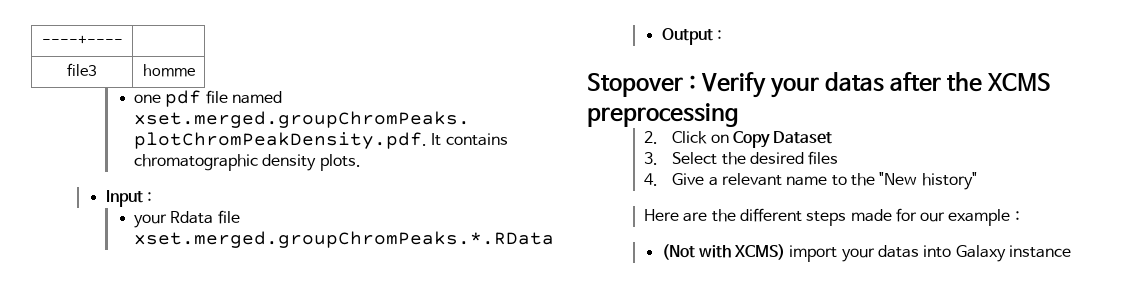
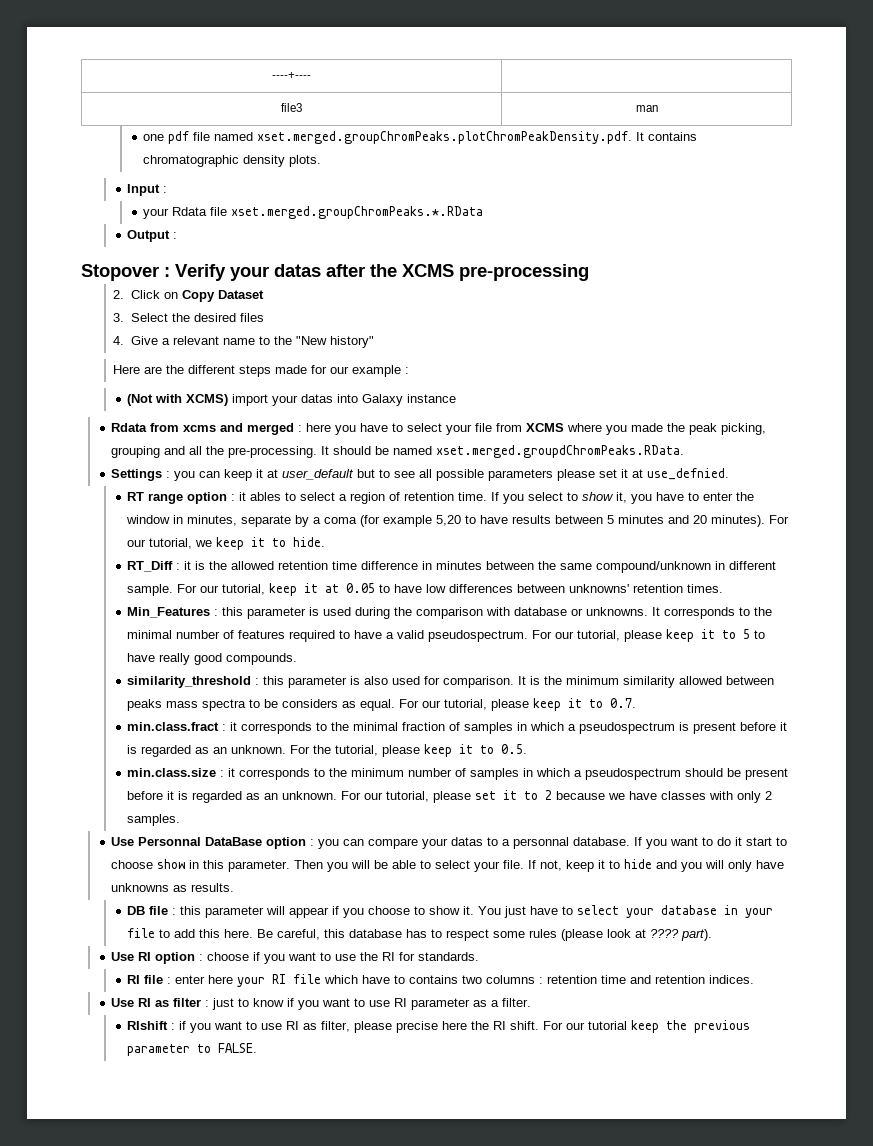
[142,64,195,77] homme -> [635,105,658,112] man
[587,103,739,127] preprocessing -> [459,264,589,281] pre-processing
(1072, 251) none -> [111,423,767,435] [111,445,685,458] [111,468,730,481] [127,492,755,504] [126,515,790,527] [127,537,326,550] [127,561,777,573] [127,583,724,596] [127,607,773,619] [127,629,766,642] [127,653,298,665] [127,676,775,688] [127,698,637,711] [127,722,788,734] [127,744,528,757] [127,768,789,780] [127,790,773,803] [127,814,181,826] [111,837,788,849] [111,859,785,872] [111,883,235,892] [127,905,774,918] [127,928,713,941] [111,952,480,964] [127,974,755,987] [111,998,532,1010] [127,1020,751,1033] [127,1043,258,1056] // Rdata from xcms and merged : here you have to select your file from XCMS where you made the peak picking, grouping and all the pre-processing. It should be named xset.merged.groupdChromPeaks.RData. // Settings : you can keep it at user_default but to see all possible parameters please set it at use_defnied. // RT range option : it ables to select a region of retention time. If you select to show it, you have to enter the window in minutes, separate by a coma (for example 5,20 to have results between 5 minutes and 20 minutes). For our tutorial, we keep it to hide. // RT_Diff : it is the allowed retention time difference in minutes between the same compound/unknown in different sample. For our tutorial, keep it at 0.05 to have low differences between unknowns' retention times. // Min_Features : this parameter is used during the comparison with database or unknowns. It corresponds to the minimal number of features required to have a valid pseudospectrum. For our tutorial, please keep it to 5 to have really good compounds. // similarity_threshold : this parameter is also used for comparison. It is the minimum similarity allowed between peaks mass spectra to be considers as equal. For our tutorial, please keep it to 0.7. // min.class.fract : it corresponds to the minimal fraction of samples in which a pseudospectrum is present before it is regarded as an unknown. For the tutorial, please keep it to 0.5. // min.class.size : it corresponds to the minimum number of samples in which a pseudospectrum should be present before it is regarded as an unknown. For our tutorial, please set it to 2 because we have classes with only 2 samples. // Use Personnal DataBase option : you can compare your datas to a personnal database. If you want to do it start to choose show in this parameter. Then you will be able to select your file. If not, keep it to hide and you will only have unknowns as results. // DB file : this parameter will appear if you choose to show it. You just have to select your database in your file to add this here. Be careful, this database has to respect some rules (please look at ???? part). // Use RI option : choose if you want to use the RI for standards. // RI file : enter here your RI file which have to contains two columns : retention time and retention indices. // Use RI as filter : just to know if you want to use RI parameter as a filter. // RIshift : if you want to use RI as filter, please precise here the RI shift. For our tutorial keep the previous parameter to FALSE.

